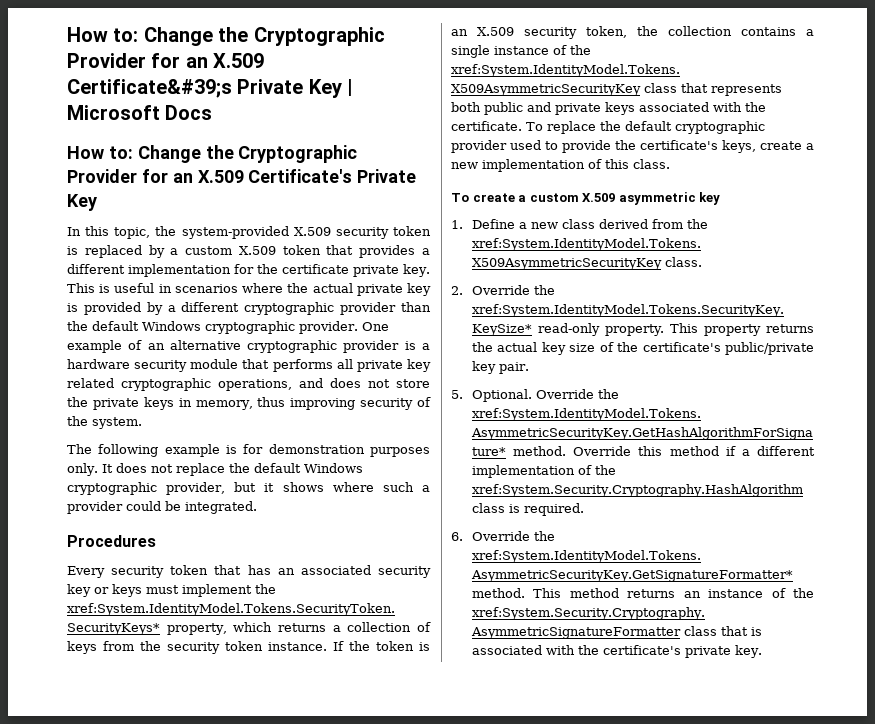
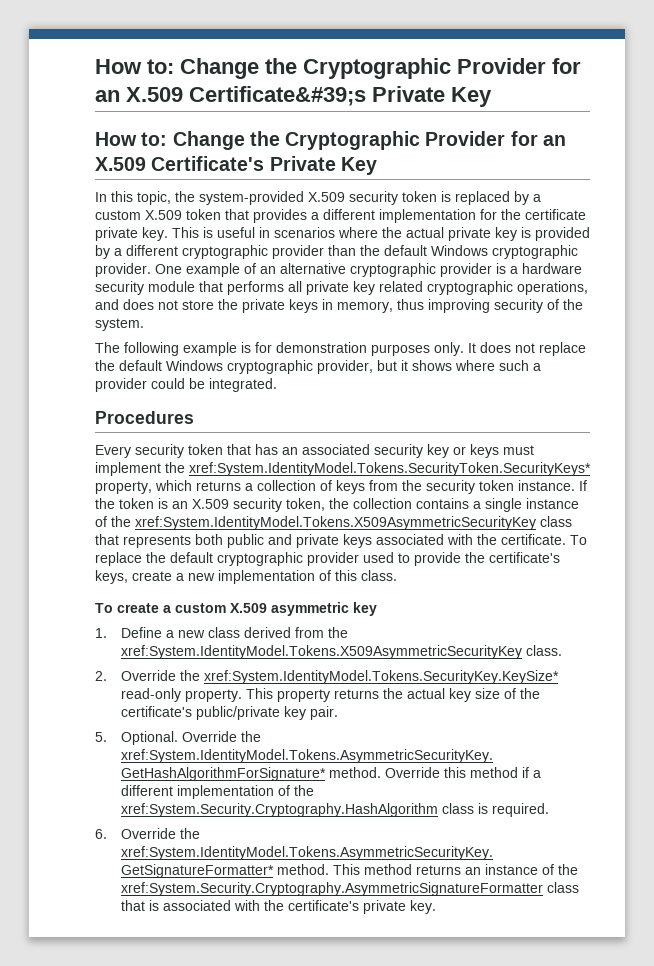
[347,79,354,96] [67,105,213,120] | Microsoft Docs -> (492, 97) none

